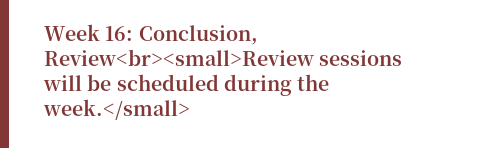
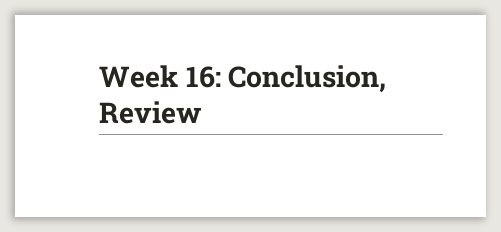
[44,49,403,66] [43,74,330,96] [43,99,190,120] Review<br><small>Review sessions will be scheduled during the week.</small> -> [99,101,202,124] Review

